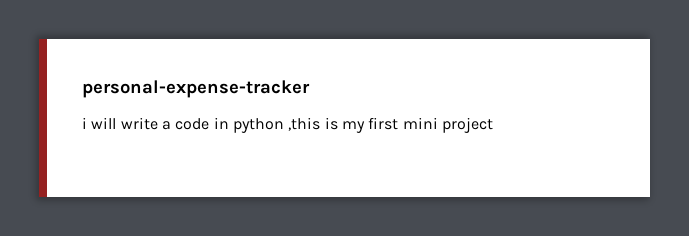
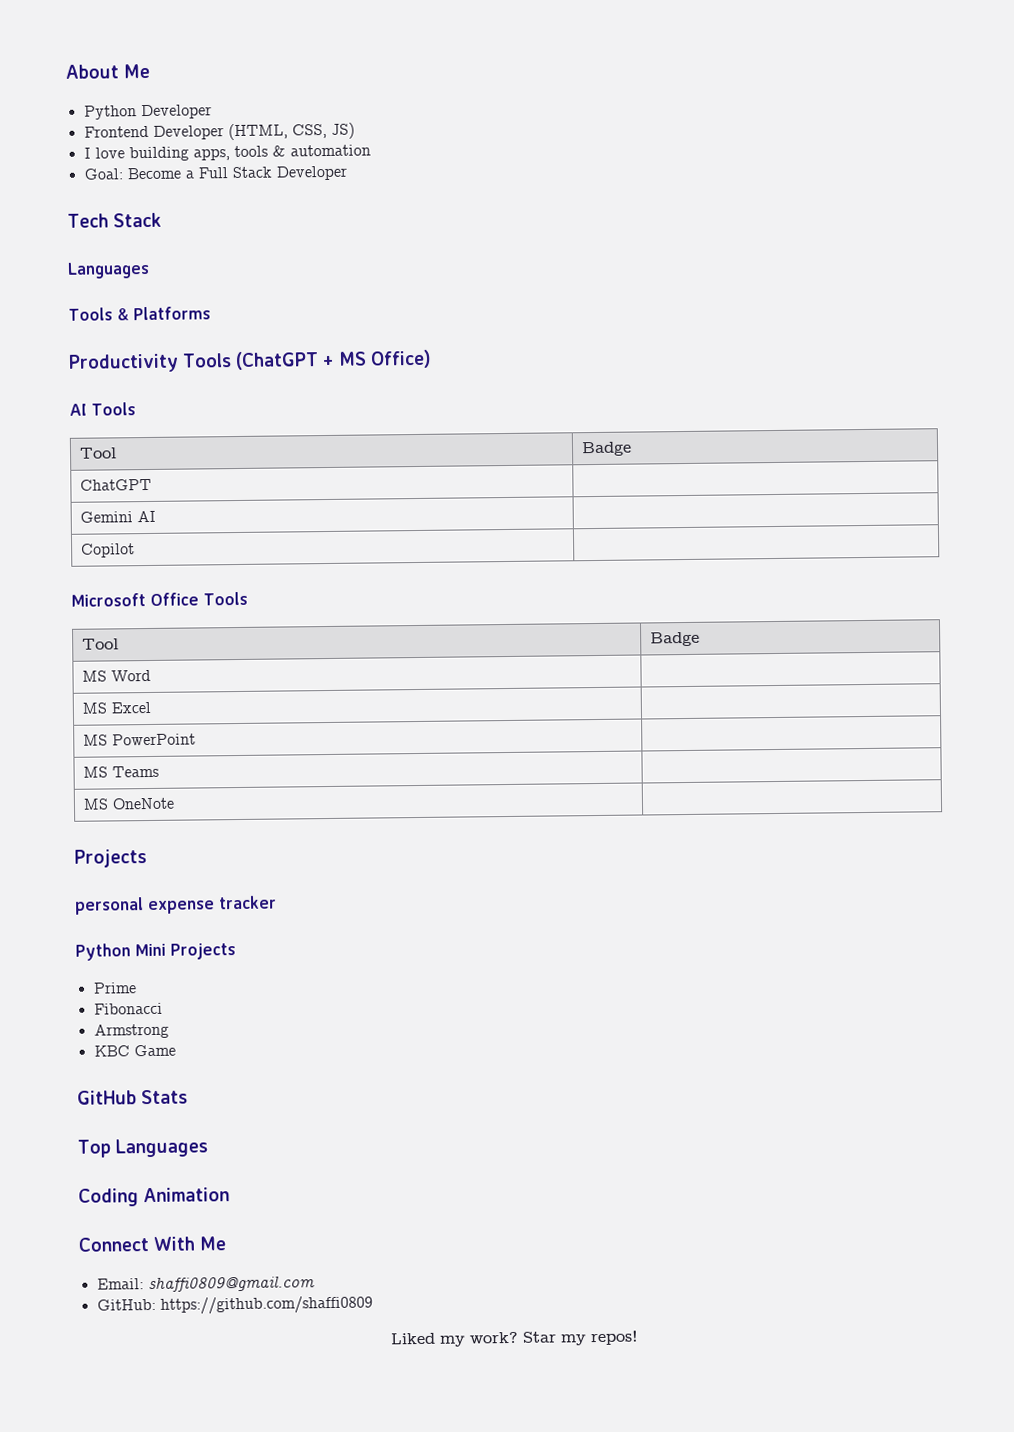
[82,80,310,98] [82,117,493,133] personal-expense-tracker // i will write a code in python ,this is my first mini project -> [65,63,151,79] [83,104,212,120] [83,122,355,141] [83,144,371,162] [83,165,348,181] [67,212,163,228] [67,261,150,279] [68,306,211,321] [68,349,432,373] [69,402,136,416] [79,447,118,459] [581,441,633,457] [80,478,153,491] [80,510,157,523] [81,543,136,558] [71,591,248,607] [82,638,120,650] [650,631,701,647] [82,669,152,682] [82,701,152,714] [83,733,197,746] [83,765,160,778] [83,797,176,810] [74,849,147,868] [75,895,277,915] [75,943,236,961] [92,982,137,994] [93,1002,163,1015] [93,1023,169,1039] [93,1044,176,1057] [77,1089,189,1105] [77,1138,209,1158] [78,1187,231,1207] [78,1236,227,1252] [96,1276,315,1293] [96,1295,373,1315] [389,1330,639,1347] About Me // Python Developer // Frontend Developer (HTML, CSS, JS) // I love building apps, tools & automation // Goal: Become a Full Stack Developer // Tech Stack // Languages // Tools & Platforms // Productivity Tools (ChatGPT + MS Office) // AI Tools // Tool | Badge // ChatGPT | // Gemini AI | // Copilot | // Microsoft Office Tools // Tool | Badge // MS Word | // MS Excel | // MS PowerPoint | // MS Teams | // MS OneNote | // Projects // personal expense tracker // Python Mini Projects // Prime // Fibonacci // Armstrong // KBC Game // GitHub Stats // Top Languages // Coding Animation // Connect With Me // Email: shaffi0809@gmail.com // GitHub: https://github.com/shaffi0809 // Liked my work? Star my repos!

